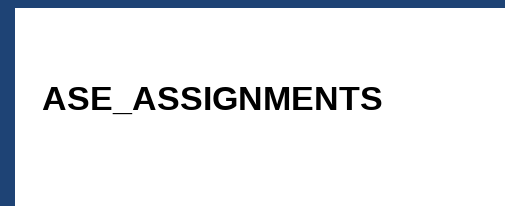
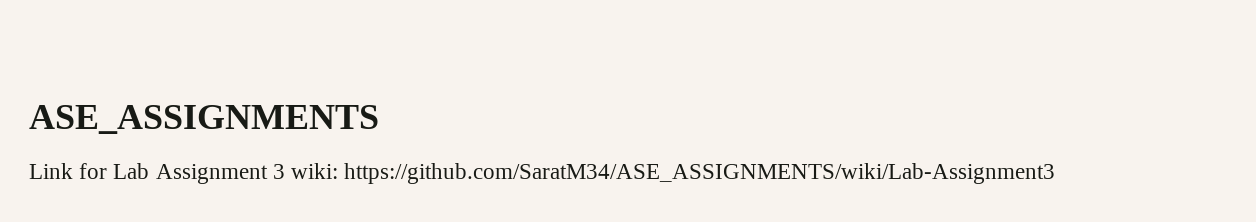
(383, 101) none -> [29,163,1056,184] // Link for Lab Assignment 3 wiki: https://github.com/SaratM34/ASE_ASSIGNMENTS/wiki/Lab-Assignment3

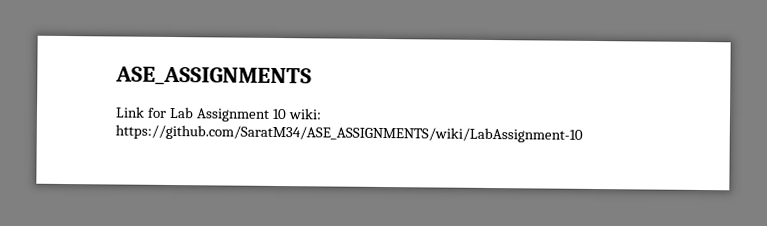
[272,163,1056,184] 3 wiki: https://github.com/SaratM34/ASE_ASSIGNMENTS/wiki/Lab-Assignment3 -> [271,108,322,120] [115,124,583,143] 10 wiki: https://github.com/SaratM34/ASE_ASSIGNMENTS/wiki/LabAssignment-10

